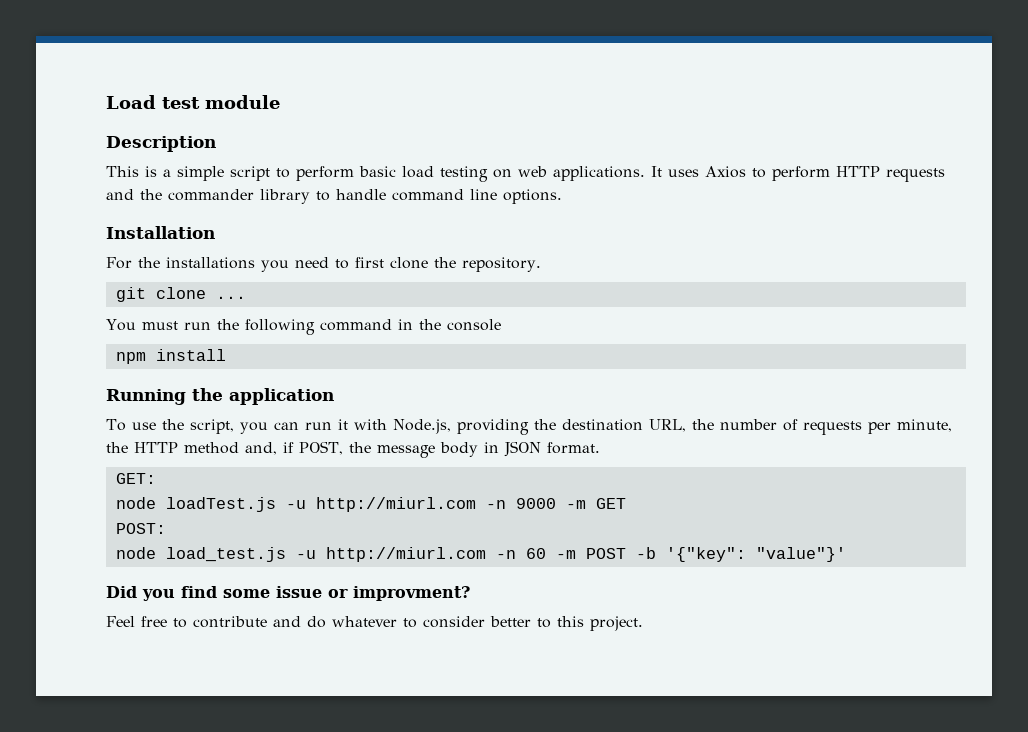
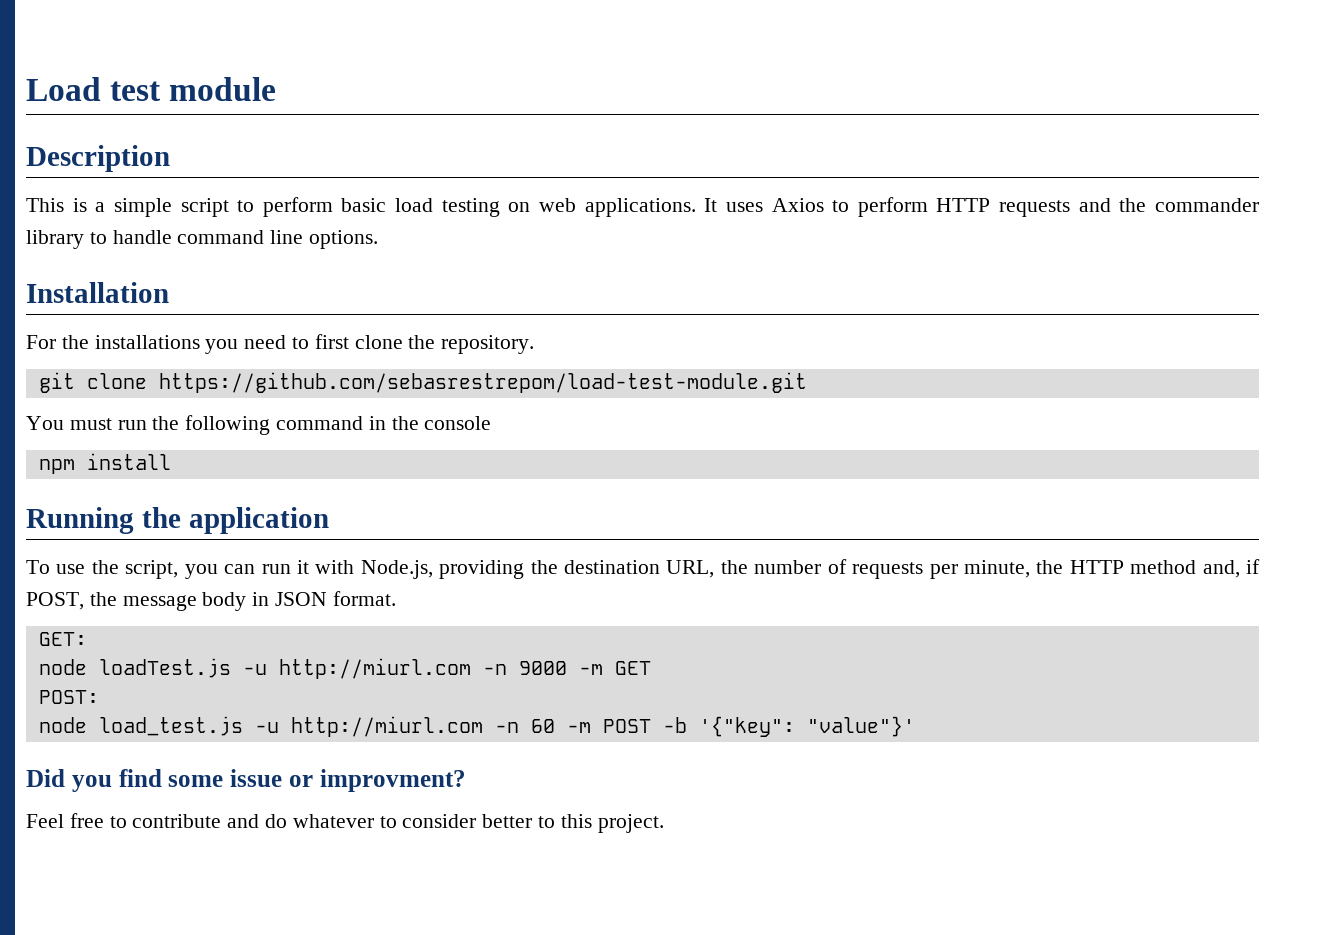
[215,296,246,299] ... -> [158,372,807,393] https://github.com/sebasrestrepom/load-test-module.git

